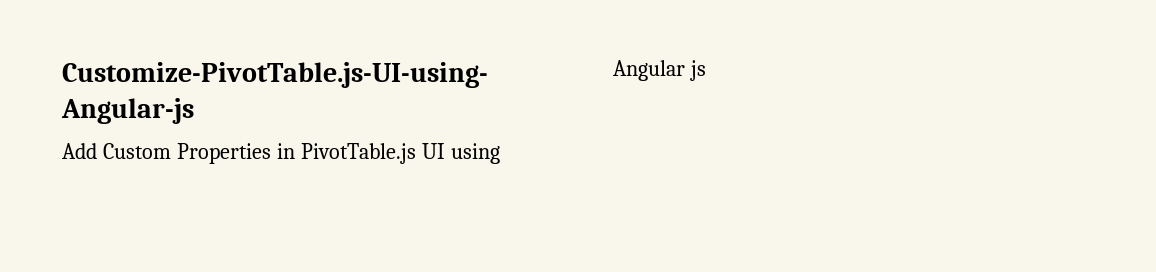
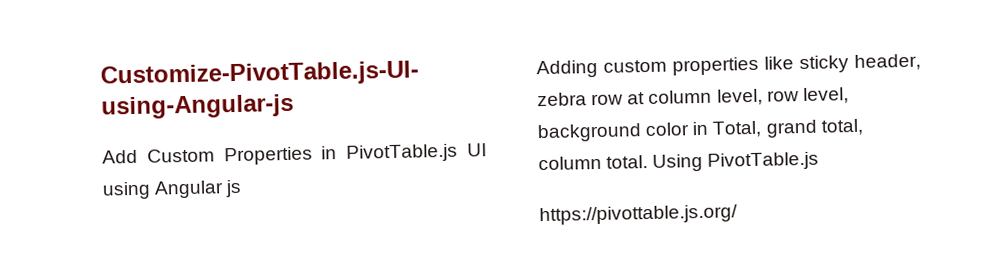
(706, 70) none -> [536,53,921,79] [537,87,849,107] [537,118,864,143] [538,151,820,172] [539,204,738,226] // Adding custom properties like sticky header, zebra row at column level, row level, background color in Total, grand total, column total. Using PivotTable.js // https://pivottable.js.org/

